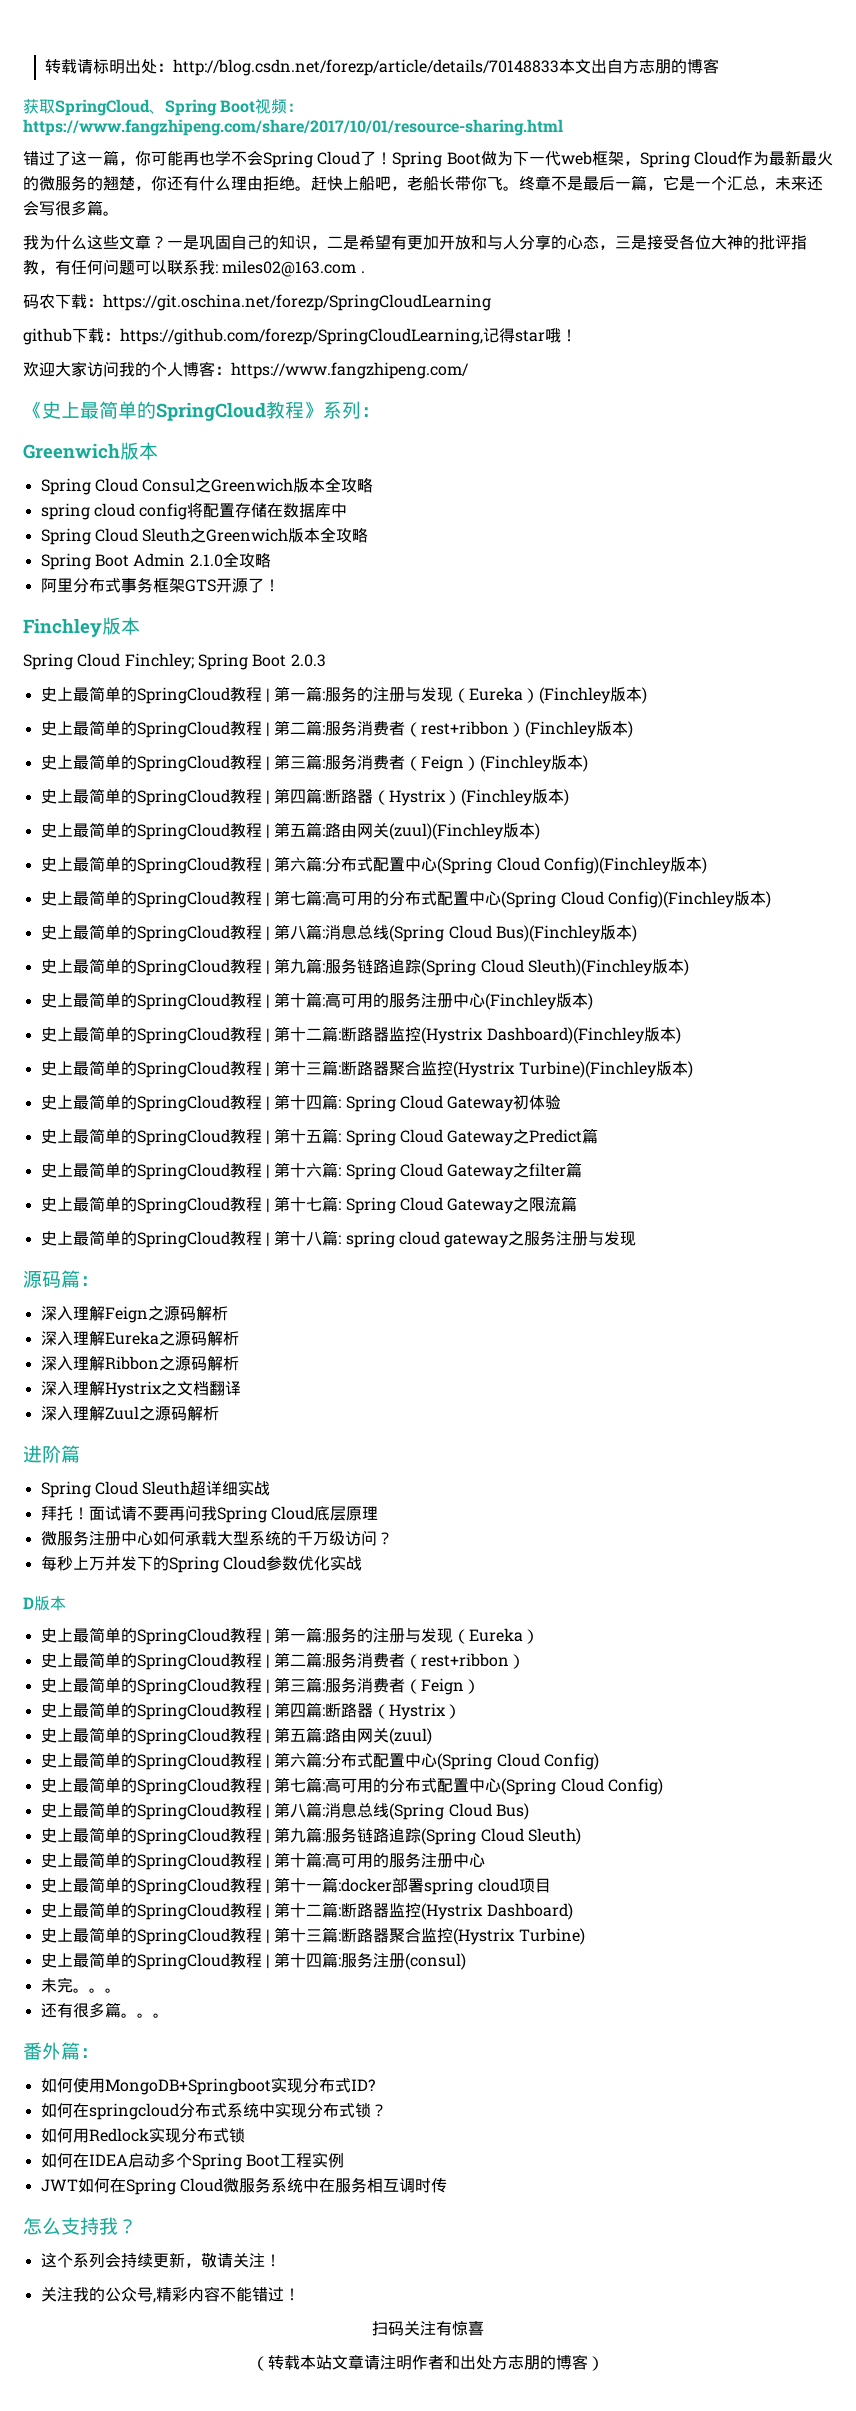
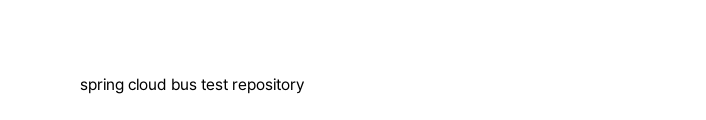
[44,58,719,76] [23,98,304,116] [23,119,563,136] [23,150,833,168] [23,175,823,191] [23,200,119,216] [23,234,807,250] [23,259,365,277] [23,294,491,311] [23,328,577,345] [23,361,469,379] [23,401,380,421] [23,442,158,460] [40,477,374,495] [40,502,348,520] [40,527,369,545] [40,552,271,570] [40,577,280,593] [23,617,140,637] [23,653,326,670] [40,686,648,704] [40,720,634,738] [40,754,589,772] [40,788,570,806] [40,822,541,840] [40,856,707,874] [40,890,771,908] [40,924,637,942] [40,958,689,976] [40,992,594,1010] [40,1026,681,1044] [40,1060,693,1078] [40,1094,562,1112] [40,1128,599,1146] [40,1162,583,1180] [40,1196,578,1214] [40,1230,637,1248] [23,1270,99,1288] [40,1306,228,1323] [40,1331,239,1346] [40,1356,239,1371] [40,1381,241,1398] [40,1406,219,1421] [23,1445,80,1463] [40,1480,271,1498] [40,1505,378,1523] [40,1530,393,1546] [40,1555,362,1573] [23,1596,66,1611] [40,1627,540,1645] [40,1652,526,1670] [40,1677,481,1695] [40,1702,462,1720] [40,1727,433,1745] [40,1752,599,1770] [40,1777,663,1795] [40,1802,529,1820] [40,1827,581,1845] [40,1852,486,1870] [40,1877,551,1895] [40,1902,573,1920] [40,1927,585,1945] [40,1952,467,1970] [40,1977,121,1993] [40,2002,169,2018] [23,2042,99,2060] [40,2077,375,2095] [40,2102,387,2120] [40,2127,245,2143] [40,2152,344,2170] [40,2177,447,2195] [23,2217,137,2235] [40,2252,281,2268] [40,2286,300,2303] [372,2321,484,2336] [252,2354,604,2371] 转载请标明出处：http://blog.csdn.net/forezp/article/details/70148833本文出自方志朋的博客 // 获取SpringCloud、Spring Boot视频：https://www.fangzhipeng.com/share/2017/10/01/resource-sharing.html // 错过了这一篇，你可能再也学不会Spring Cloud了！Spring Boot做为下一代web框架，Spring Cloud作为最新最火的微服务的翘楚，你还有什么理由拒绝。赶快上船吧，老船长带你飞。终章不是最后一篇，它是一个汇总，未来还会写很多篇。 // 我为什么这些文章？一是巩固自己的知识，二是希望有更加开放和与人分享的心态，三是接受各位大神的批评指教，有任何问题可以联系我: miles02@163.com . // 码农下载：https://git.oschina.net/forezp/SpringCloudLearning // github下载：https://github.com/forezp/SpringCloudLearning,记得star哦！ // 欢迎大家访问我的个人博客：https://www.fangzhipeng.com/ // 《史上最简单的SpringCloud教程》系列： // Greenwich版本 // Spring Cloud Consul之Greenwich版本全攻略 // spring cloud config将配置存储在数据库中 // Spring Cloud Sleuth之Greenwich版本全攻略 // Spring Boot Admin 2.1.0全攻略 // 阿里分布式事务框架GTS开源了！ // Finchley版本 // Spring Cloud Finchley; Spring Boot 2.0.3 // 史上最简单的SpringCloud教程 | 第一篇:服务的注册与发现（Eureka）(Finchley版本) // 史上最简单的SpringCloud教程 | 第二篇:服务消费者（rest+ribbon）(Finchley版本) // 史上最简单的SpringCloud教程 | 第三篇:服务消费者（Feign）(Finchley版本) // 史上最简单的SpringCloud教程 | 第四篇:断路器（Hystrix）(Finchley版本) // 史上最简单的SpringCloud教程 | 第五篇:路由网关(zuul)(Finchley版本) // 史上最简单的SpringCloud教程 | 第六篇:分布式配置中心(Spring Cloud Config)(Finchley版本) // 史上最简单的SpringCloud教程 | 第七篇:高可用的分布式配置中心(Spring Cloud Config)(Finchley版本) // 史上最简单的SpringCloud教程 | 第八篇:消息总线(Spring Cloud Bus)(Finchley版本) // 史上最简单的SpringCloud教程 | 第九篇:服务链路追踪(Spring Cloud Sleuth)(Finchley版本) // 史上最简单的SpringCloud教程 | 第十篇:高可用的服务注册中心(Finchley版本) // 史上最简单的SpringCloud教程 | 第十二篇:断路器监控(Hystrix Dashboard)(Finchley版本) // 史上最简单的SpringCloud教程 | 第十三篇:断路器聚合监控(Hystrix Turbine)(Finchley版本) // 史上最简单的SpringCloud教程 | 第十四篇: Spring Cloud Gateway初体验 // 史上最简单的SpringCloud教程 | 第十五篇: Spring Cloud Gateway之Predict篇 // 史上最简单的SpringCloud教程 | 第十六篇: Spring Cloud Gateway之filter篇 // 史上最简单的SpringCloud教程 | 第十七篇: Spring Cloud Gateway之限流篇 // 史上最简单的SpringCloud教程 | 第十八篇: spring cloud gateway之服务注册与发现 // 源码篇： // 深入理解Feign之源码解析 // 深入理解Eureka之源码解析 // 深入理解Ribbon之源码解析 // 深入理解Hystrix之文档翻译 // 深入理解Zuul之源码解析 // 进阶篇 // Spring Cloud Sleuth超详细实战 // 拜托！面试请不要再问我Spring Cloud底层原理 // 微服务注册中心如何承载大型系统的千万级访问？ // 每秒上万并发下的Spring Cloud参数优化实战 // D版本 // 史上最简单的SpringCloud教程 | 第一篇:服务的注册与发现（Eureka） // 史上最简单的SpringCloud教程 | 第二篇:服务消费者（rest+ribbon） // 史上最简单的SpringCloud教程 | 第三篇:服务消费者（Feign） // 史上最简单的SpringCloud教程 | 第四篇:断路器（Hystrix） // 史上最简单的SpringCloud教程 | 第五篇:路由网关(zuul) // 史上最简单的SpringCloud教程 | 第六篇:分布式配置中心(Spring Cloud Config) // 史上最简单的SpringCloud教程 | 第七篇:高可用的分布式配置中心(Spring Cloud Config) // 史上最简单的SpringCloud教程 | 第八篇:消息总线(Spring Cloud Bus) // 史上最简单的SpringCloud教程 | 第九篇:服务链路追踪(Spring Cloud Sleuth) // 史上最简单的SpringCloud教程 | 第十篇:高可用的服务注册中心 // 史上最简单的SpringCloud教程 | 第十一篇:docker部署spring cloud项目 // 史上最简单的SpringCloud教程 | 第十二篇:断路器监控(Hystrix Dashboard) // 史上最简单的SpringCloud教程 | 第十三篇:断路器聚合监控(Hystrix Turbine) // 史上最简单的SpringCloud教程 | 第十四篇:服务注册(consul) // 未完。。。 // 还有很多篇。。。 // 番外篇： // 如何使用MongoDB+Springboot实现分布式ID? // 如何在springcloud分布式系统中实现分布式锁？ // 如何用Redlock实现分布式锁 // 如何在IDEA启动多个Spring Boot工程实例 // JWT如何在Spring Cloud微服务系统中在服务相互调时传 // 怎么支持我？ // 这个系列会持续更新，敬请关注！ // 关注我的公众号,精彩内容不能错过！ // 扫码关注有惊喜 // （转载本站文章请注明作者和出处方志朋的博客） -> [80,78,306,94] spring cloud bus test repository

